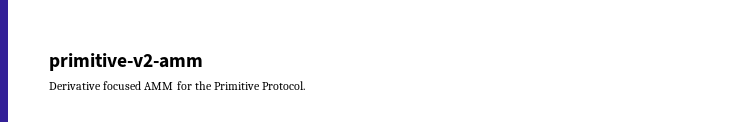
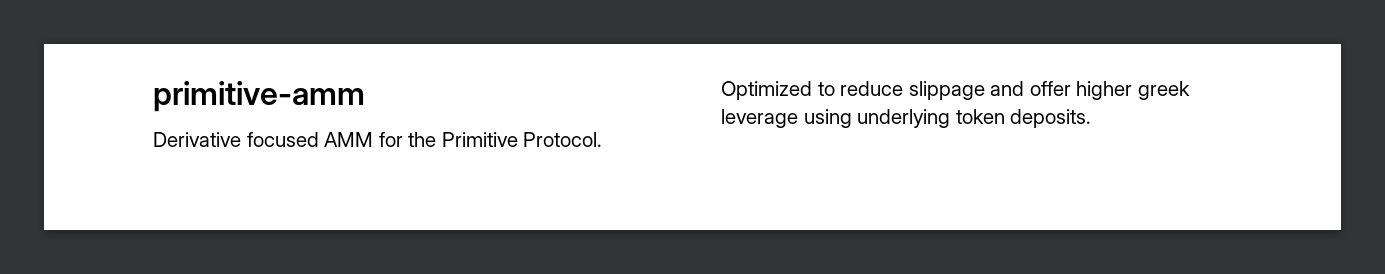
[49,53,203,71] primitive-v2-amm -> [153,81,365,112] primitive-amm
(306, 85) none -> [721,81,1190,100] [721,109,1092,128] Optimized to reduce slippage and offer higher greek leverage using underlying token deposits.

